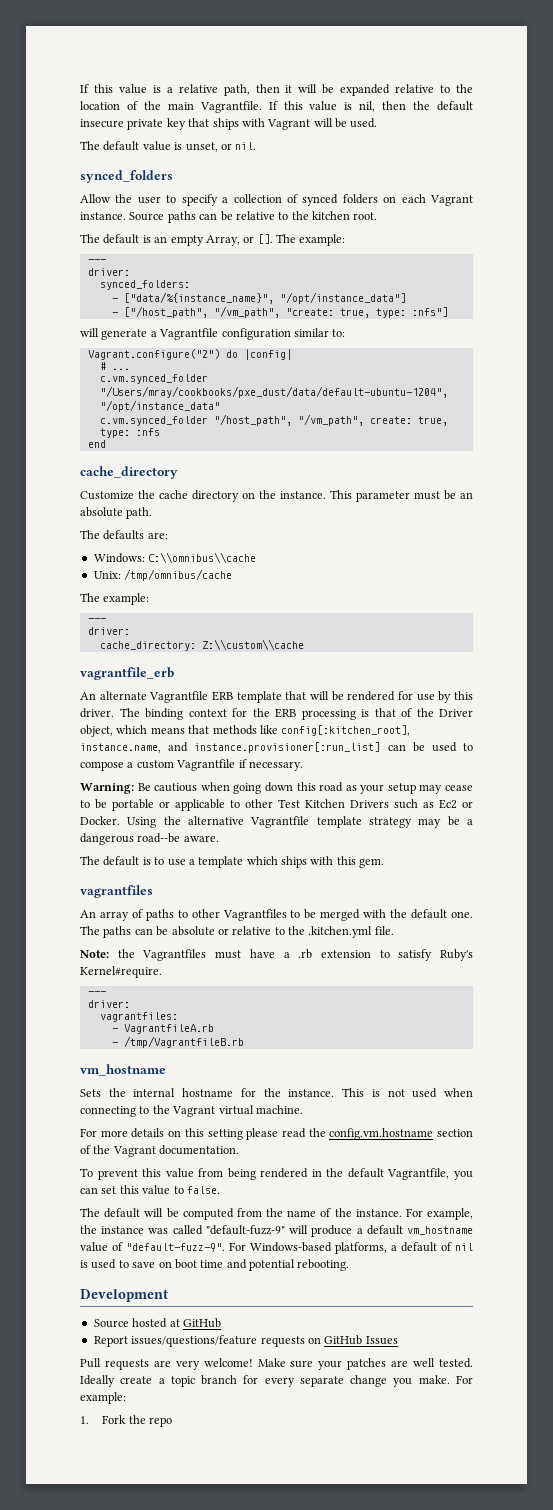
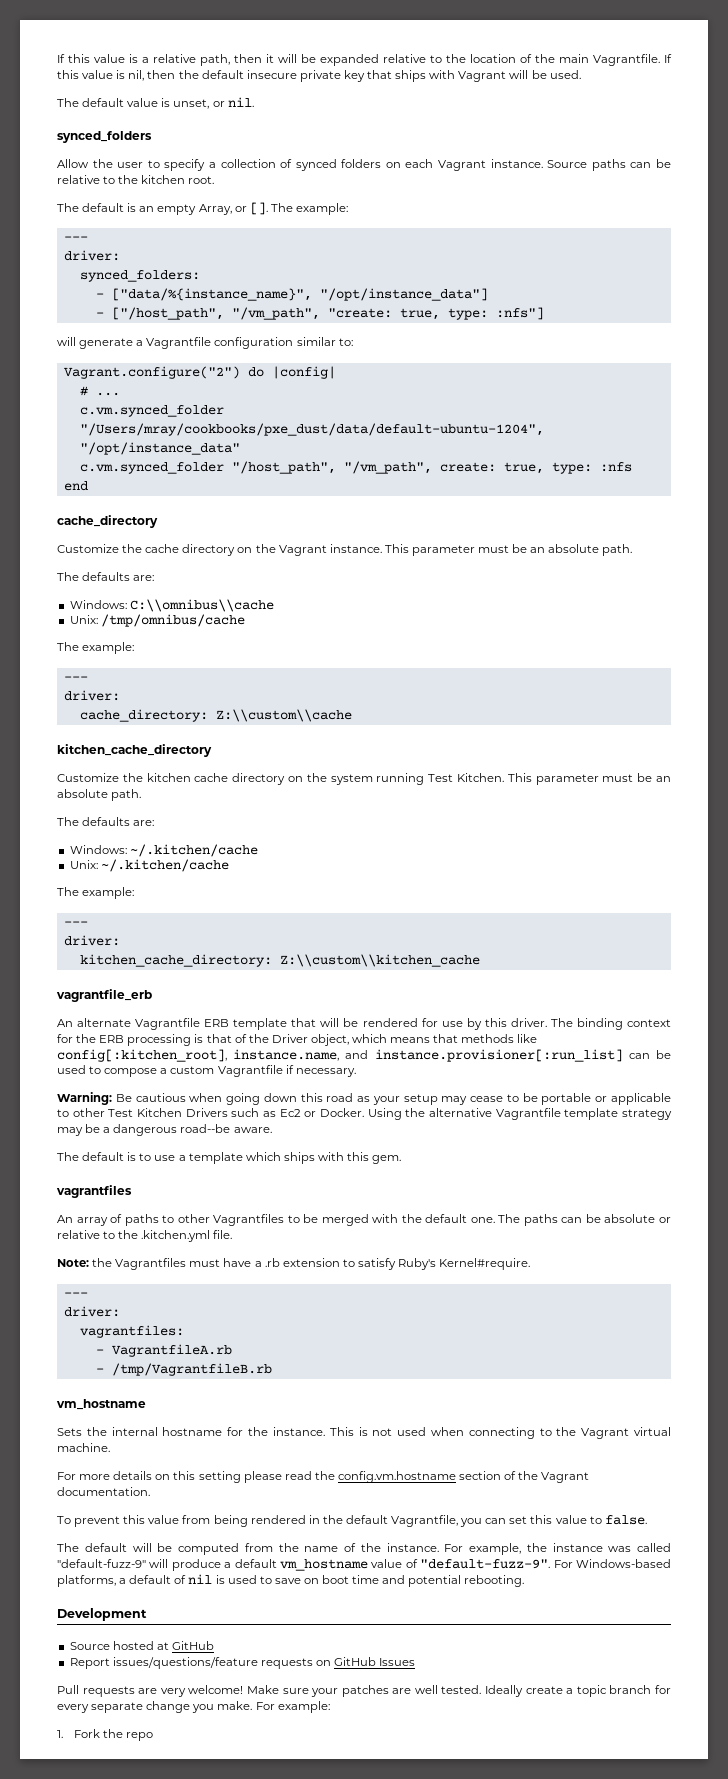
(276, 494) none -> [278,545,327,556] Vagrant
(304, 644) none -> [57,744,212,757] [57,773,671,785] [57,789,142,801] [57,817,155,826] [69,844,258,857] [69,859,229,872] [57,887,135,899] [63,921,88,926] [63,935,120,946] [79,954,480,967] // kitchen_cache_directory // Customize the kitchen cache directory on the system running Test Kitchen. This parameter must be an absolute path. // The defaults are: // Windows: ~/.kitchen/cache // Unix: ~/.kitchen/cache // The example: // --- // driver: // kitchen_cache_directory: Z:\\custom\\kitchen_cache

